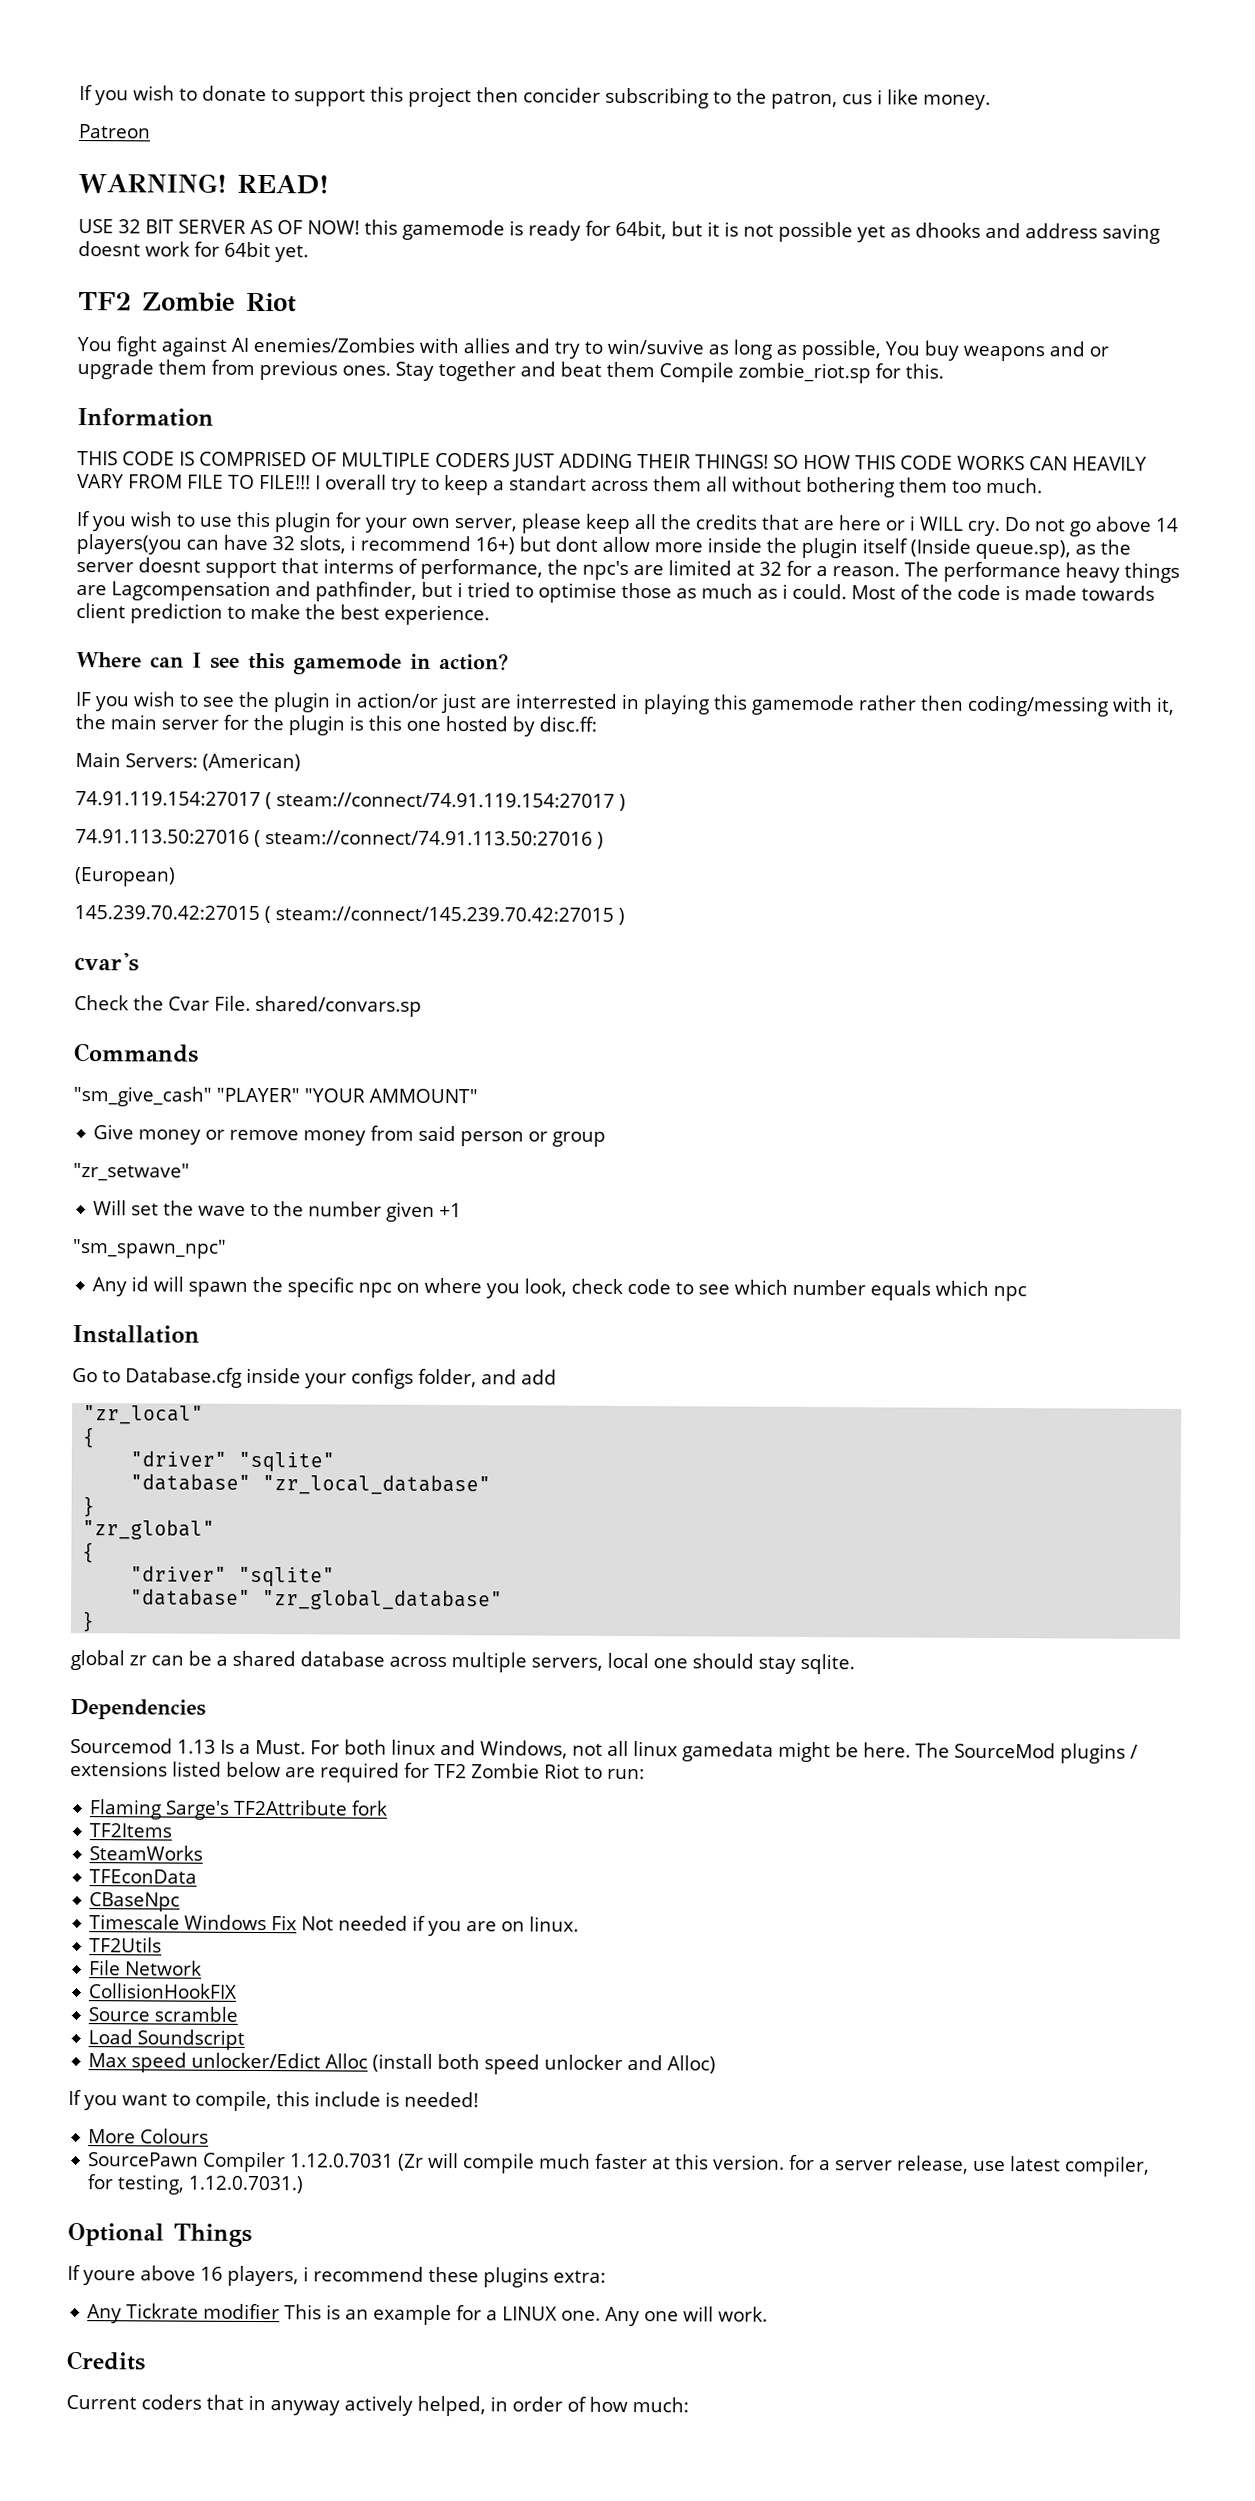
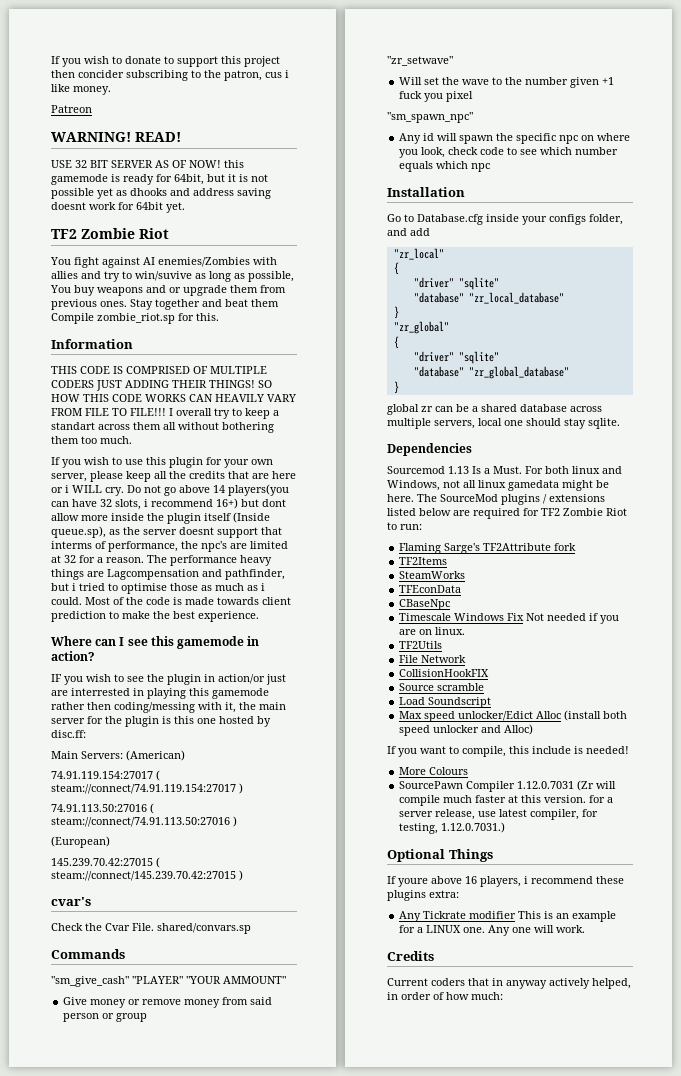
(463, 1210) none -> [399,91,474,102] fuck you pixel

